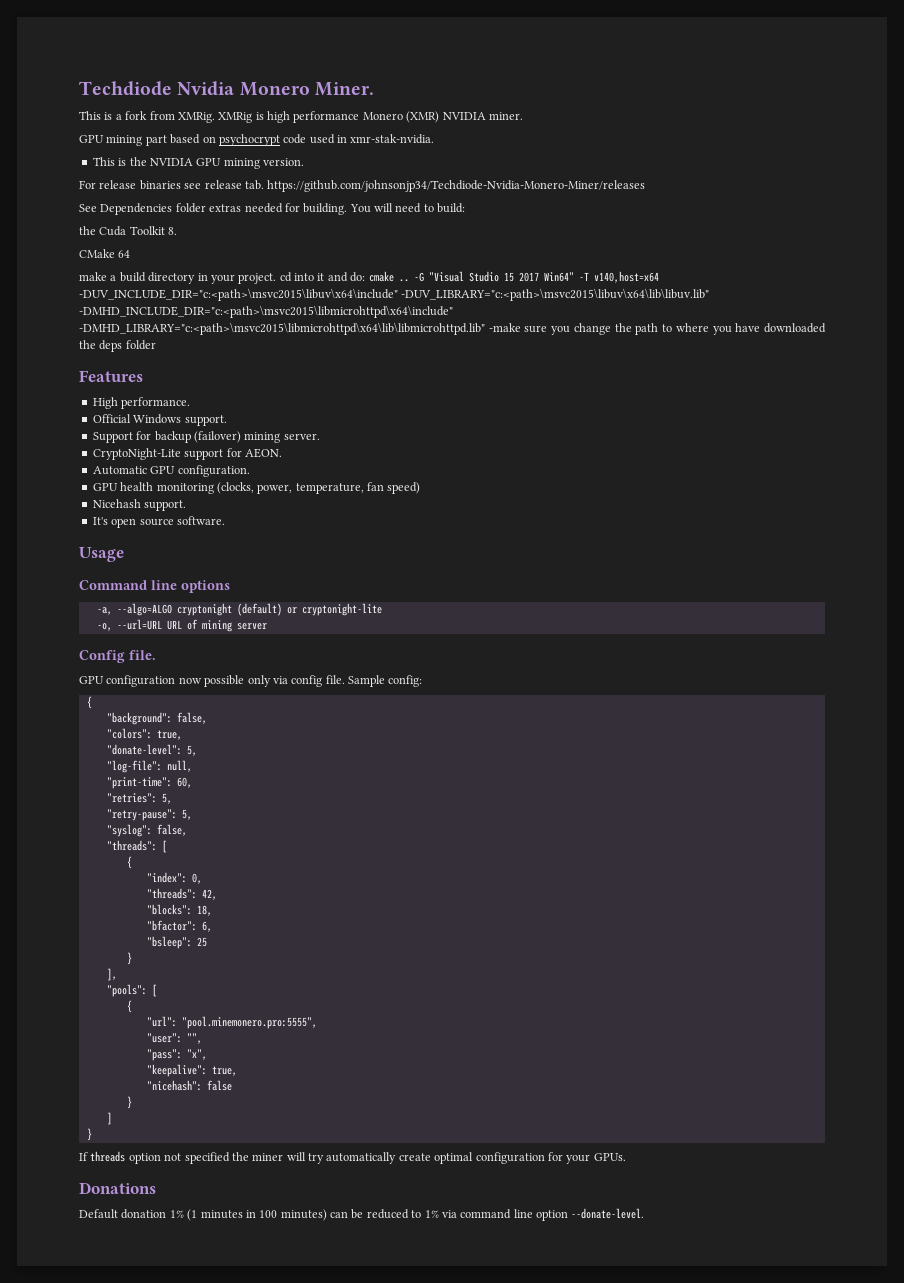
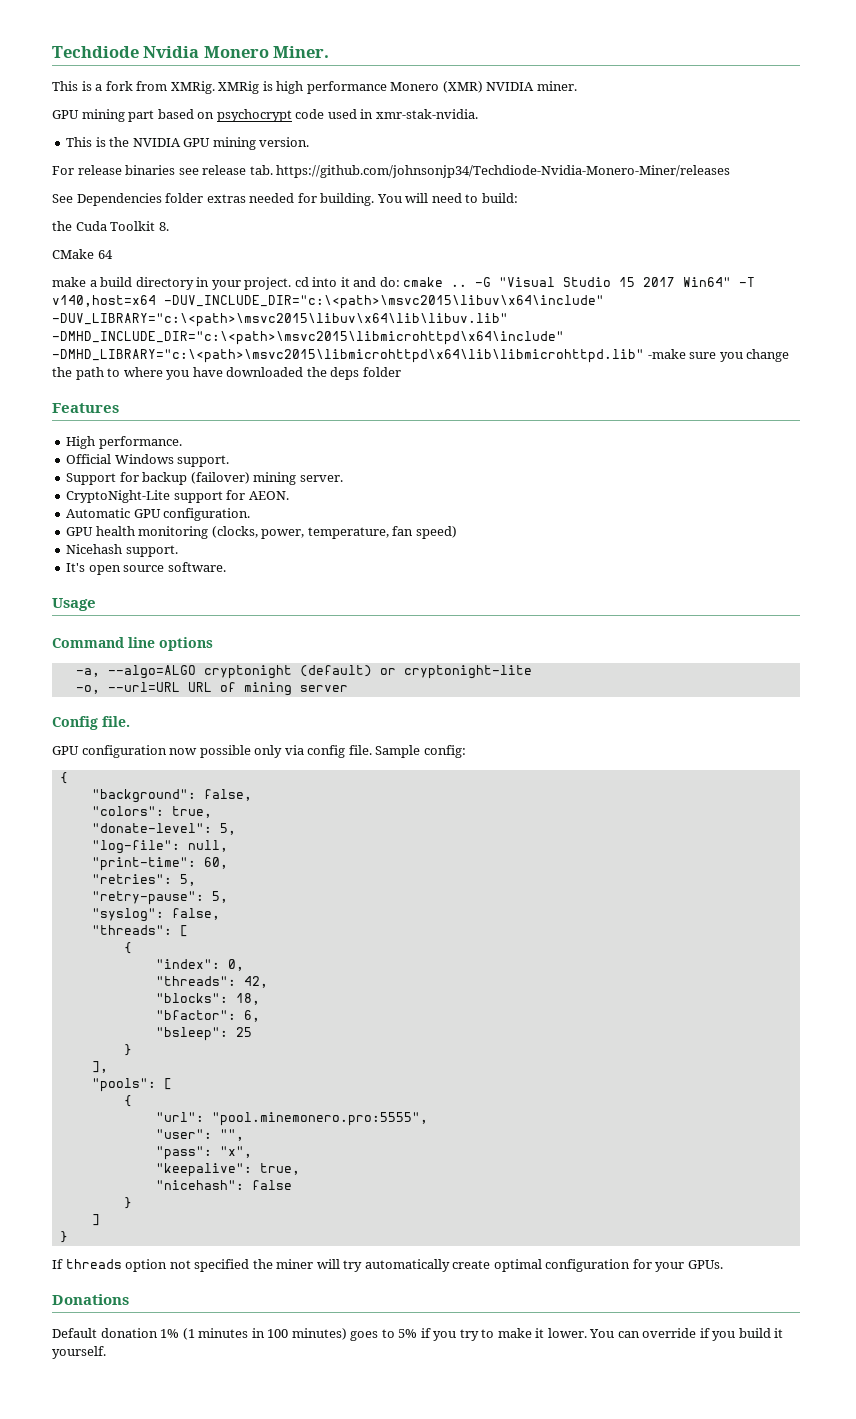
[79,288,710,301] [79,305,453,318] [79,322,485,335] -DUV_INCLUDE_DIR="c:<path>\msvc2015\libuv\x64\include" -DUV_LIBRARY="c:<path>\msvc2015\libuv\x64\lib\libuv.lib" -DMHD_INCLUDE_DIR="c:<path>\msvc2015\libmicrohttpd\x64\include" -DMHD_LIBRARY="c:<path>\msvc2015\libmicrohttpd\x64\lib\libmicrohttpd.lib" -> [164,295,604,309] [52,313,508,327] [52,331,564,345] [52,349,644,363] -DUV_INCLUDE_DIR="c:\<path>\msvc2015\libuv\x64\include" -DUV_LIBRARY="c:\<path>\msvc2015\libuv\x64\lib\libuv.lib" -DMHD_INCLUDE_DIR="c:\<path>\msvc2015\libmicrohttpd\x64\include" -DMHD_LIBRARY="c:\<path>\msvc2015\libmicrohttpd\x64\lib\libmicrohttpd.lib"
[330,1208,645,1221] can be reduced to 1% via command line option --donate-level. -> [350,1328,784,1341] [52,1346,106,1359] goes to 5% if you try to make it lower. You can override if you build it yourself.

